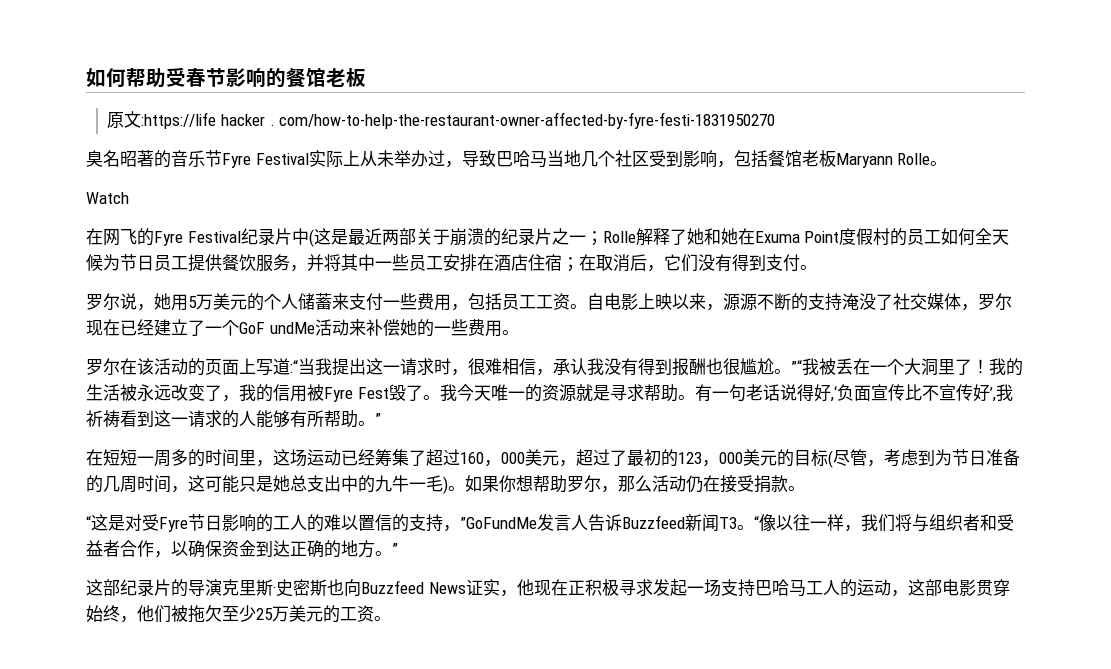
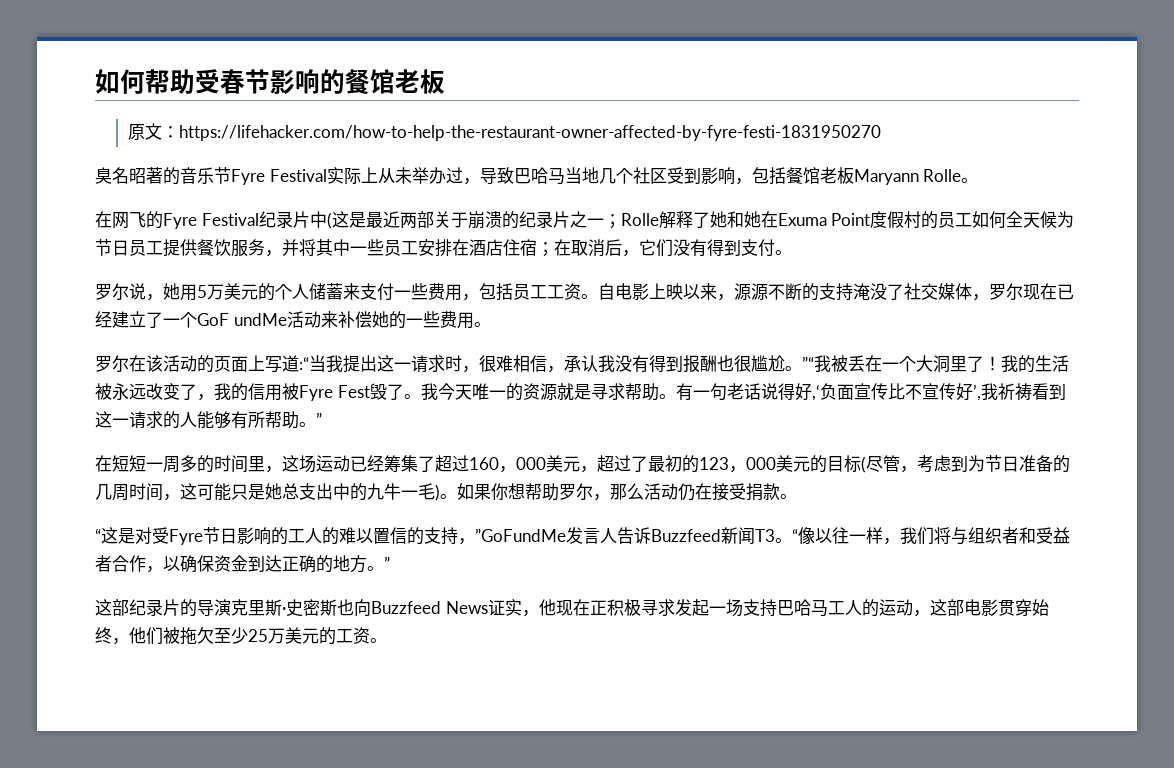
[141,112,776,129] :https://life hacker . com/how-to-help-the-restaurant-owner-affected-by-fyre-festi-1831950270 -> [161,125,881,141] ：https://lifehacker.com/how-to-help-the-restaurant-owner-affected-by-fyre-festi-1831950270
[86,192,129,204] // Watch -> (979, 180) none

